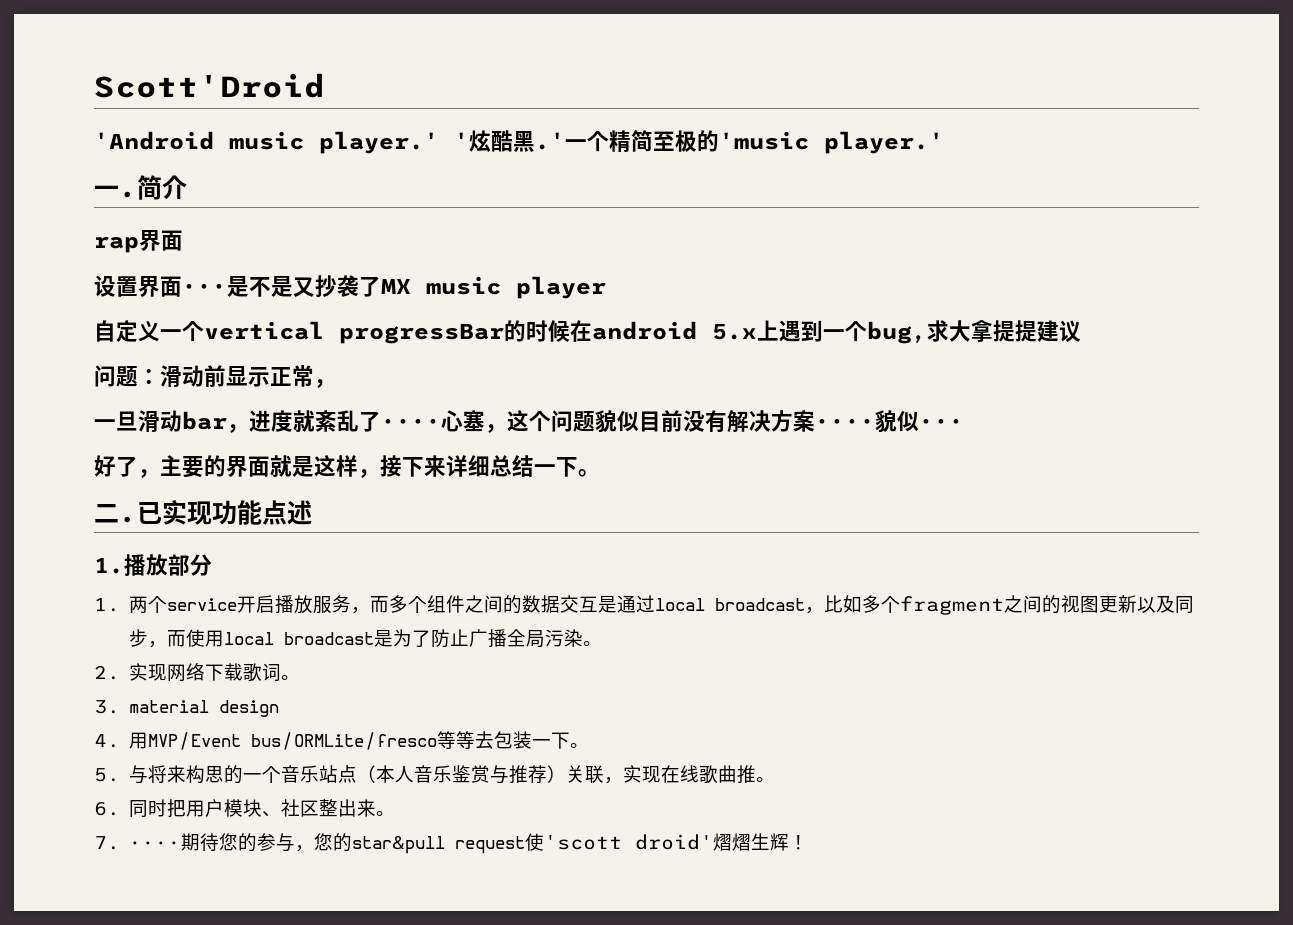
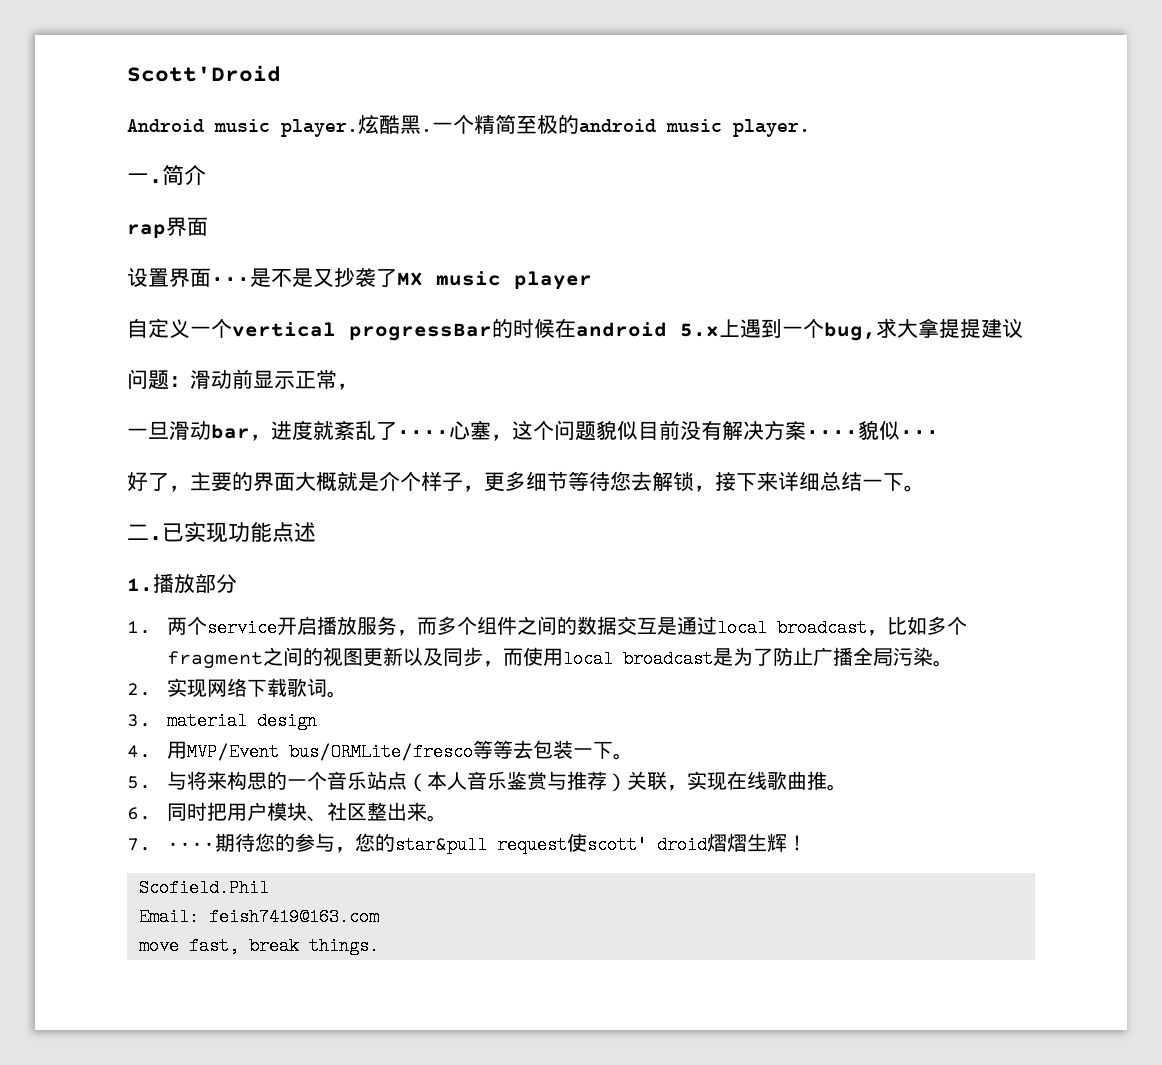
[94,130,565,154] 'Android music player.' '炫酷黑.' -> [127,115,432,137] Android music player.炫酷黑.
[719,131,944,154] 'music player.' -> [579,119,810,137] android music player.
[270,455,358,477] 就是这样 -> [295,471,694,492] 大概就是介个样子，更多细节等待您去解锁
[544,834,714,850] 'scott droid' -> [586,836,707,854] scott' droid
(809, 842) none -> [139,879,269,897] [139,908,379,926] [139,937,379,955] // Scofield.Phil // Email: feish7419@163.com // move fast, break things.

